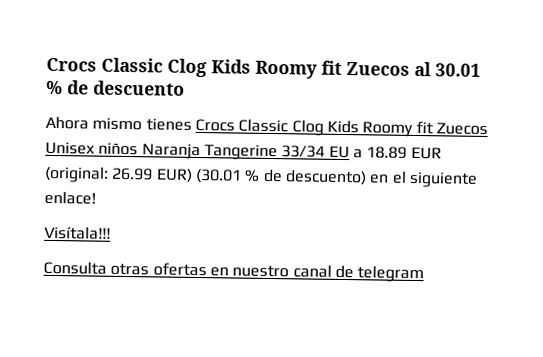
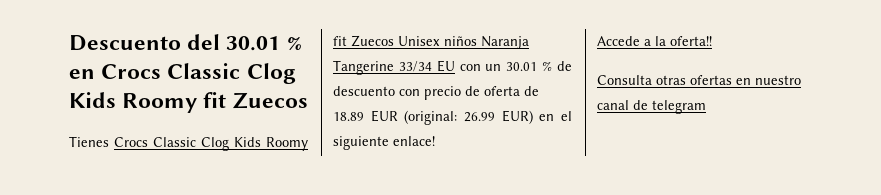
[46,57,481,79] [46,80,185,96] [45,115,192,131] Crocs Classic Clog Kids Roomy fit Zuecos al 30.01 % de descuento // Ahora mismo tienes -> [69,34,302,51] [69,63,296,84] [69,92,308,113] [69,136,109,147] Descuento del 30.01 % en Crocs Classic Clog Kids Roomy fit Zuecos // Tienes
[352,149,363,159] a -> [459,61,572,71] [333,86,539,100] con un 30.01 % de descuento con precio de oferta de
[194,168,367,186] (30.01 % de descuento) -> (533, 117) none
[44,225,111,240] Visítala!!! -> [597,36,712,46] Accede a la oferta!!

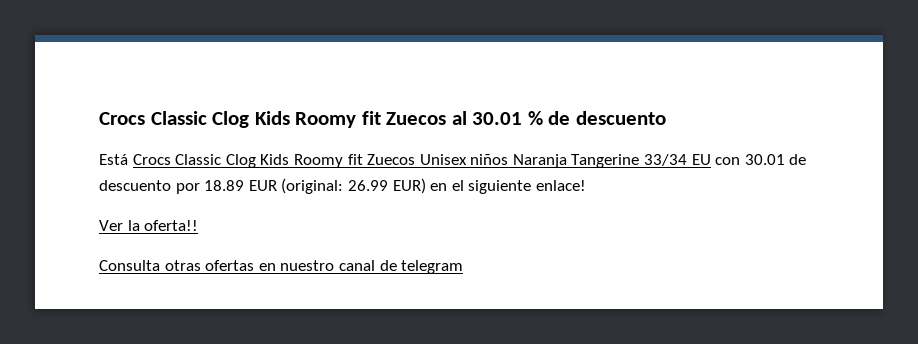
[69,34,302,51] [69,63,296,84] [69,92,308,113] [69,136,109,147] Descuento del 30.01 % en Crocs Classic Clog Kids Roomy fit Zuecos // Tienes -> [99,111,666,128] [99,154,128,165] Crocs Classic Clog Kids Roomy fit Zuecos al 30.01 % de descuento // Está
[485,61,572,71] [333,86,539,100] un 30.01 % de descuento con precio de oferta de -> [744,154,807,165] [99,180,200,194] 30.01 de descuento por
[597,36,651,46] Accede a -> [99,220,123,231] Ver

